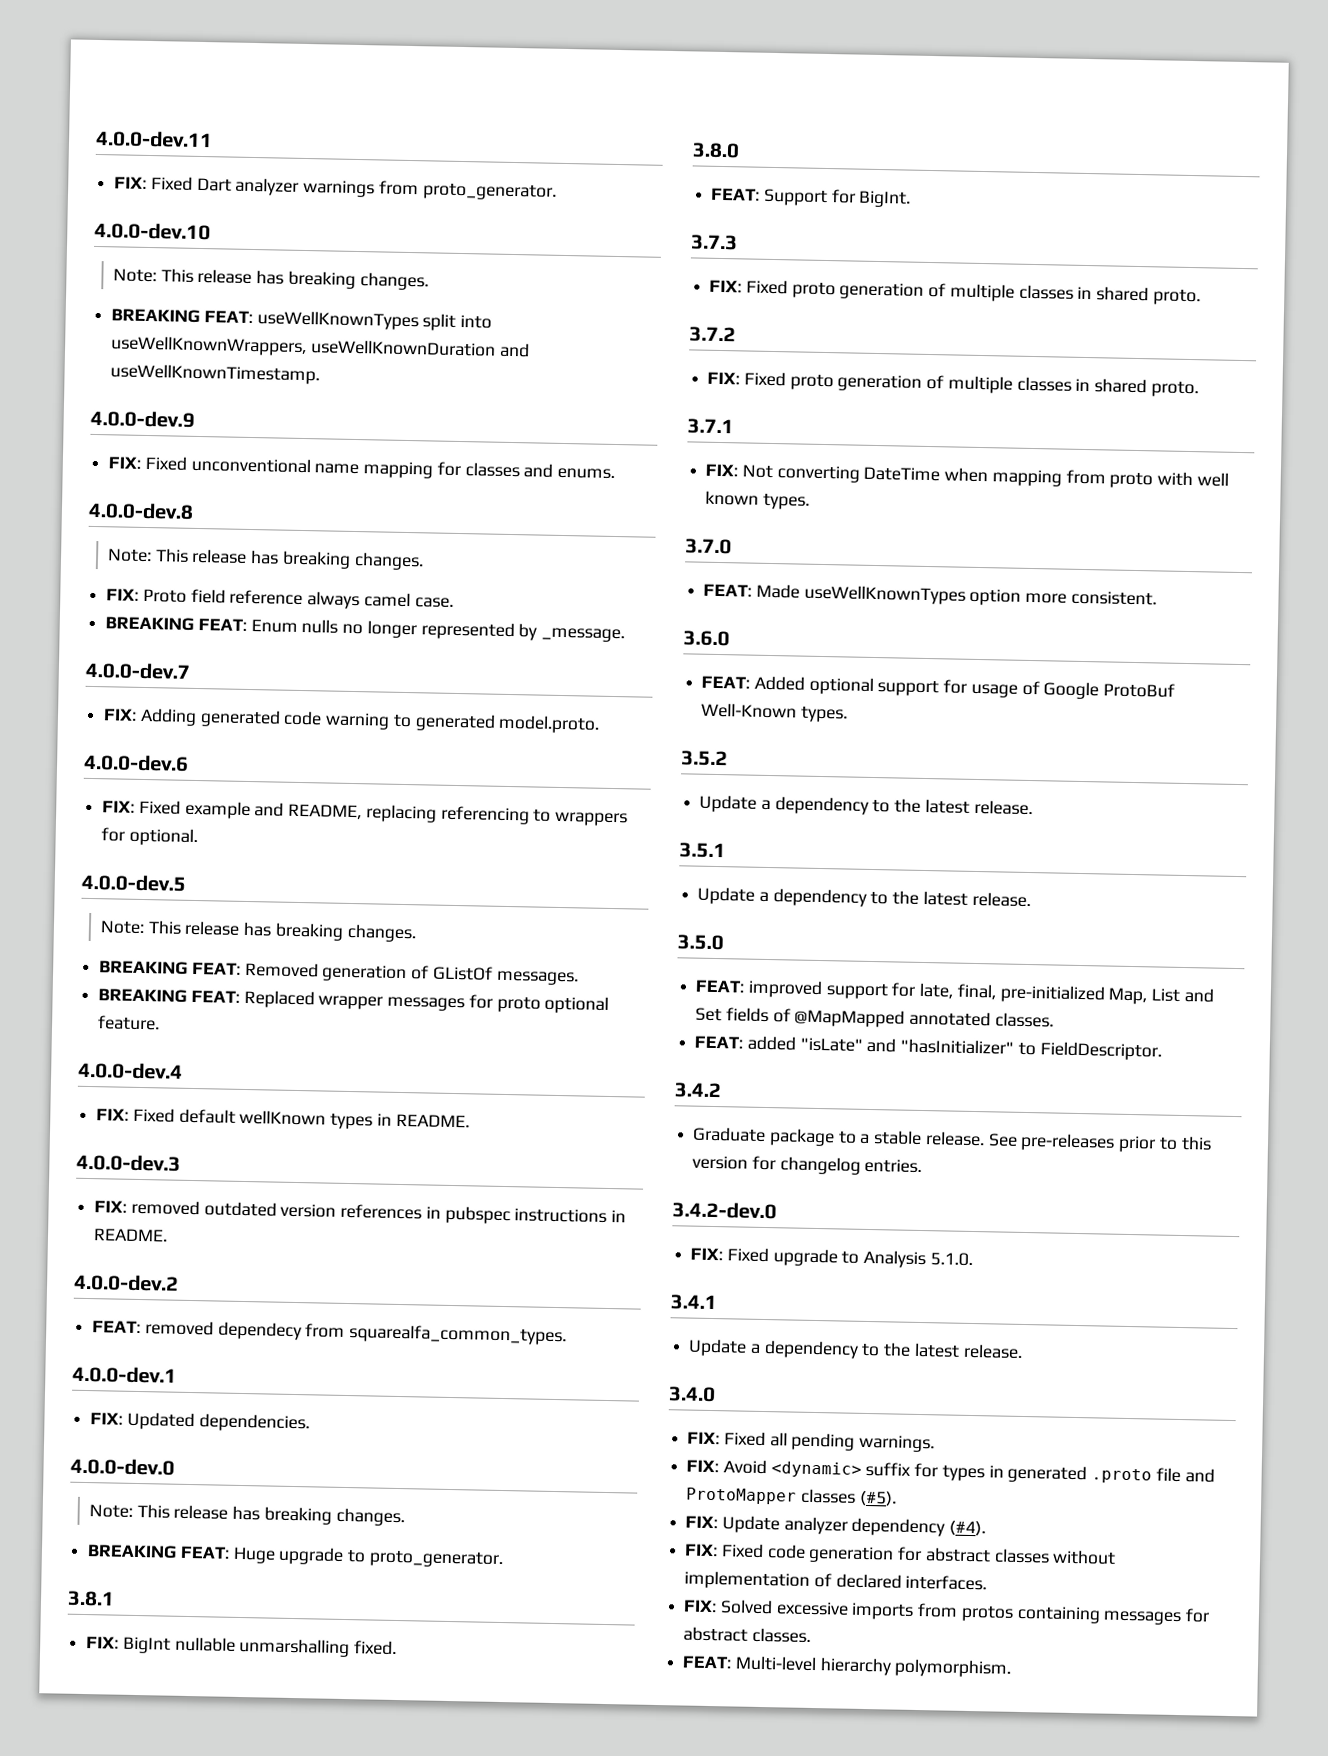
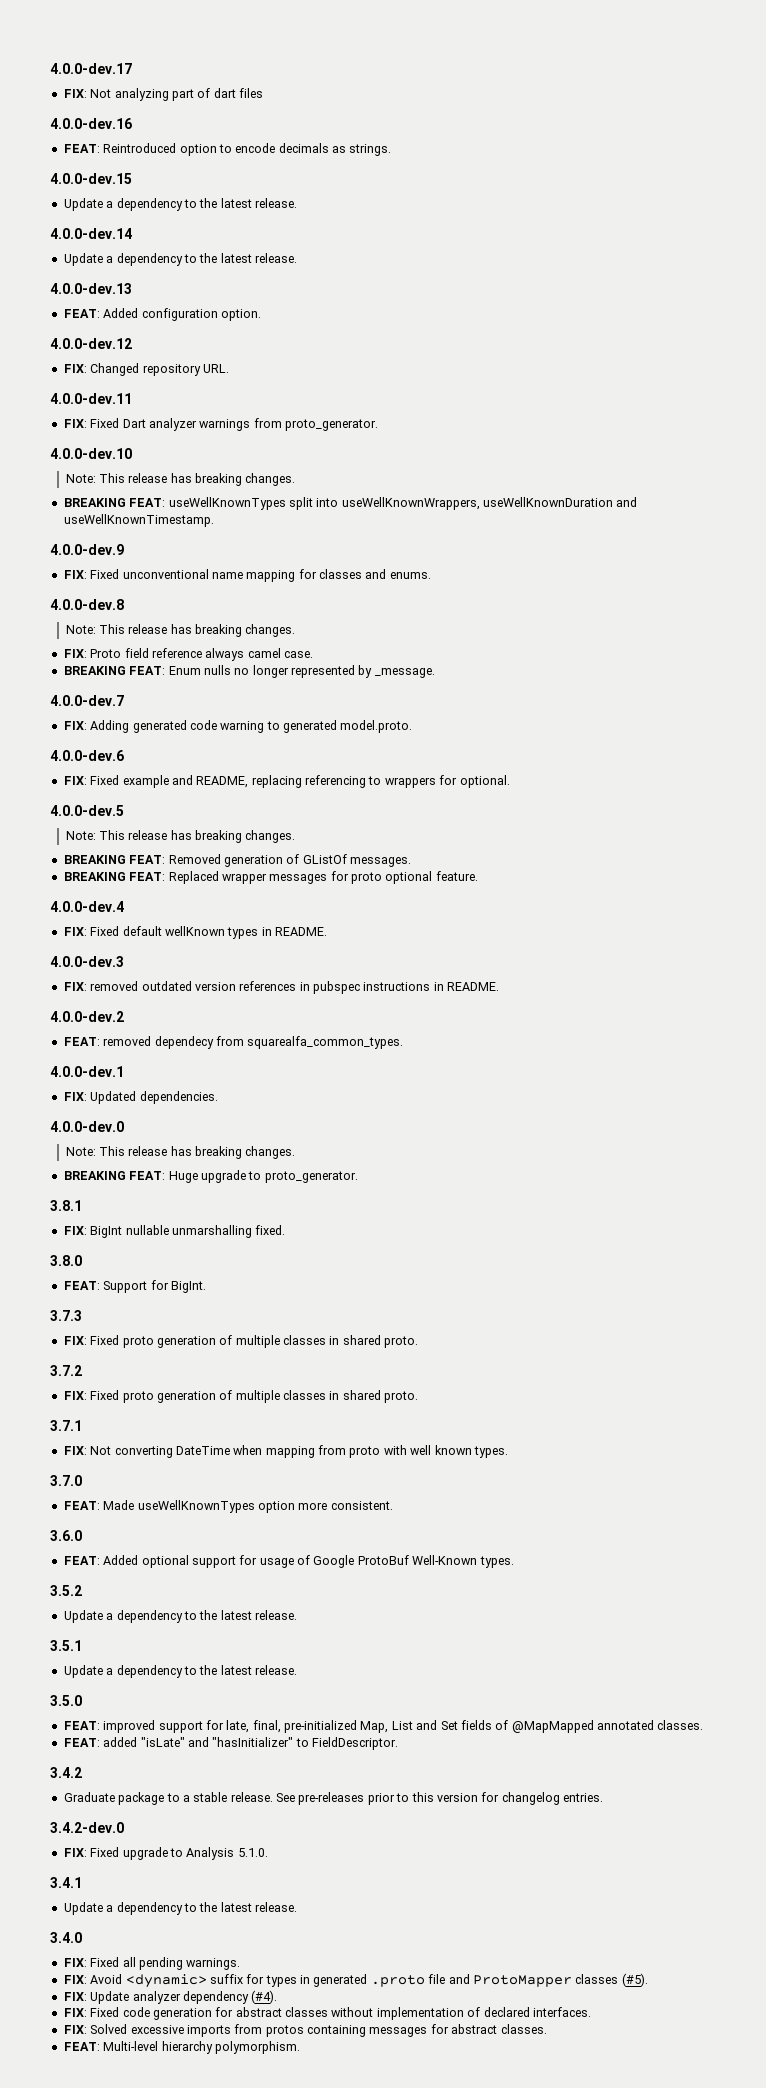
(95, 139) none -> [50,63,132,74] [63,88,263,101] [50,118,132,129] [63,143,392,156] [50,173,132,184] [63,198,297,211] [50,228,132,239] [63,253,297,266] [50,283,132,294] [63,308,261,321] [50,338,132,349] [63,363,229,376] 4.0.0-dev.17 // FIX: Not analyzing part of dart files // 4.0.0-dev.16 // FEAT: Reintroduced option to encode decimals as strings. // 4.0.0-dev.15 // Update a dependency to the latest release. // 4.0.0-dev.14 // Update a dependency to the latest release. // 4.0.0-dev.13 // FEAT: Added configuration option. // 4.0.0-dev.12 // FIX: Changed repository URL. //

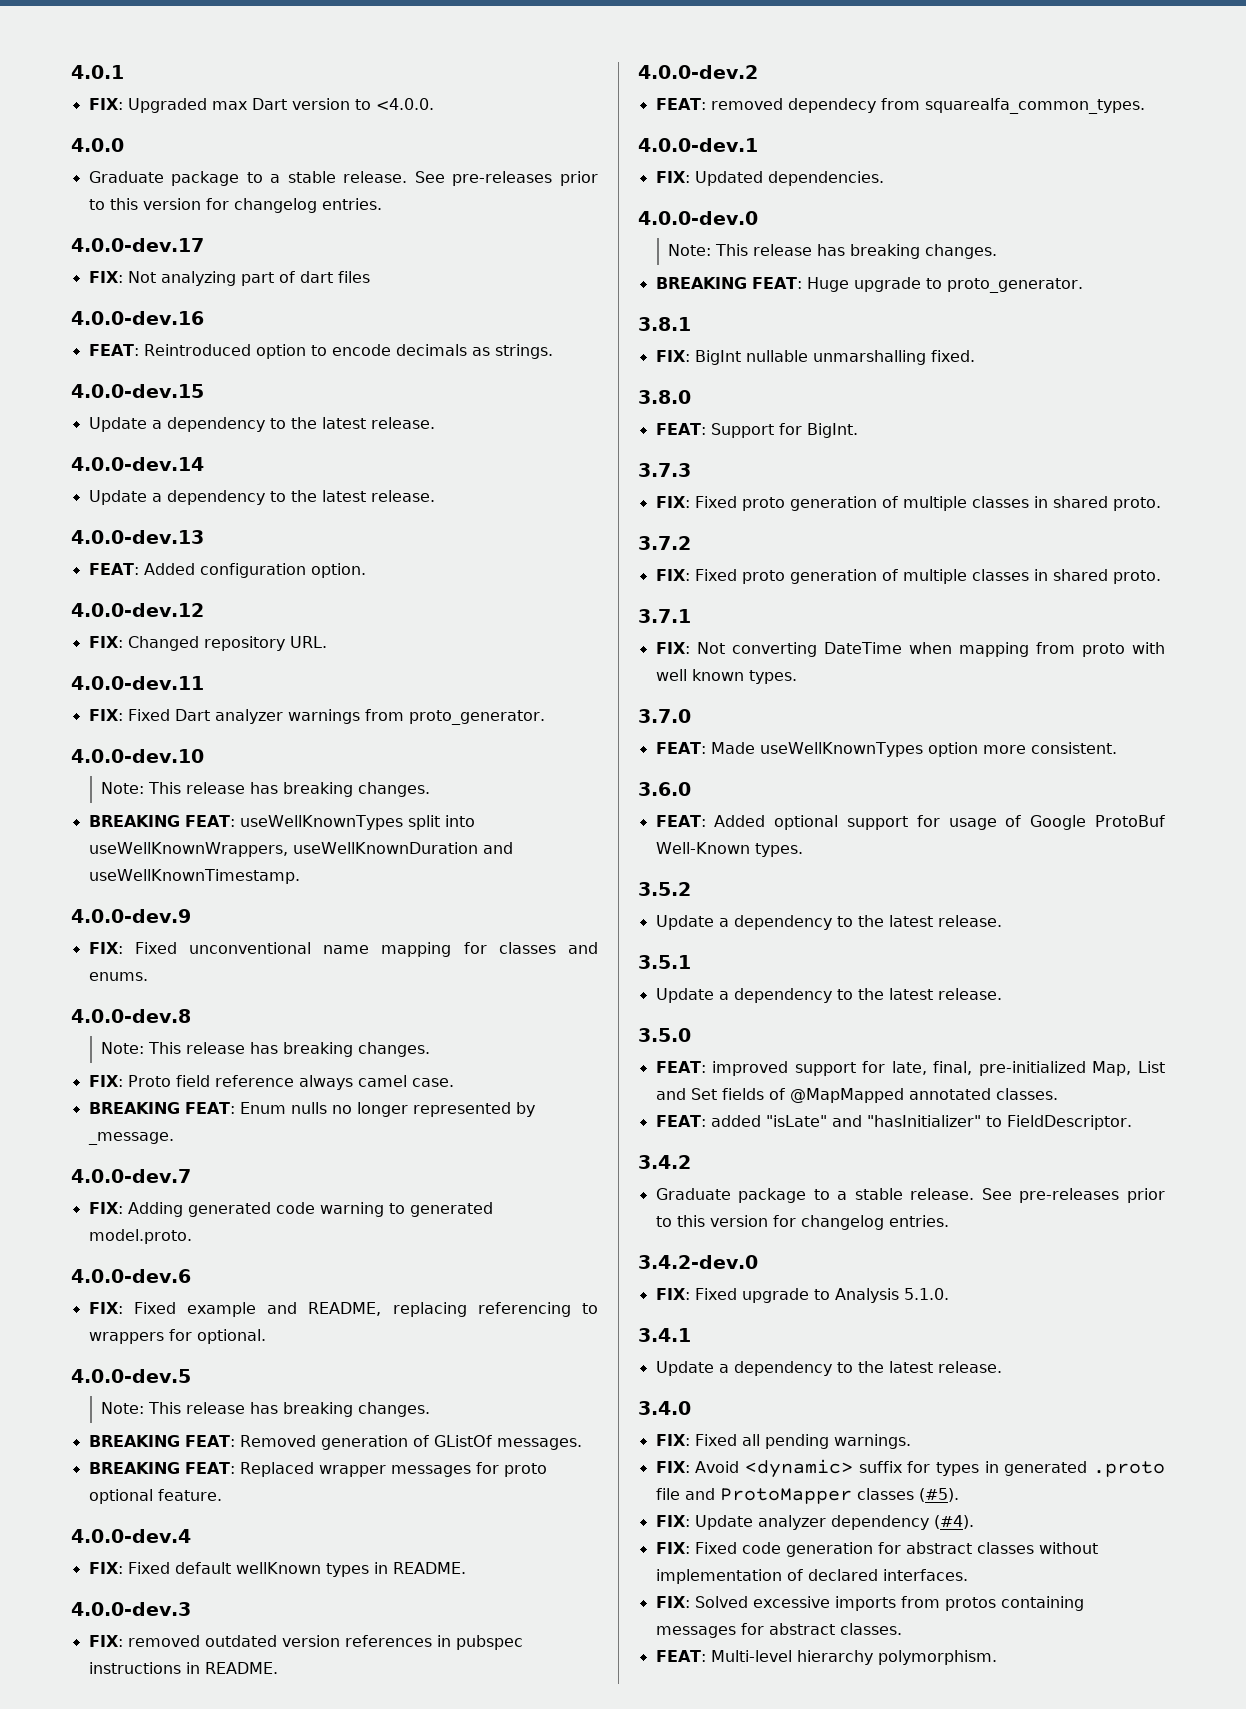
(50, 68) none -> [71,65,124,79] [88,98,434,113] [71,138,124,152] [88,171,598,186] [88,198,382,213] 4.0.1 // FIX: Upgraded max Dart version to <4.0.0. // 4.0.0 // Graduate package to a stable release. See pre-releases prior to this version for changelog entries. //

